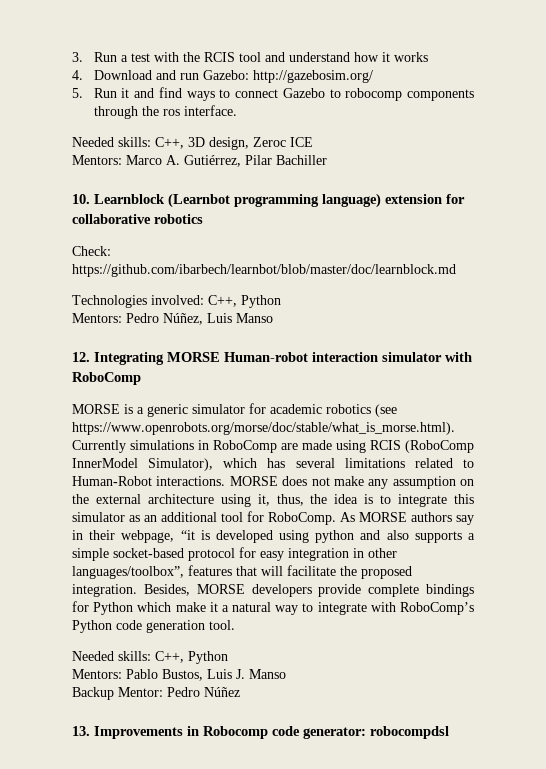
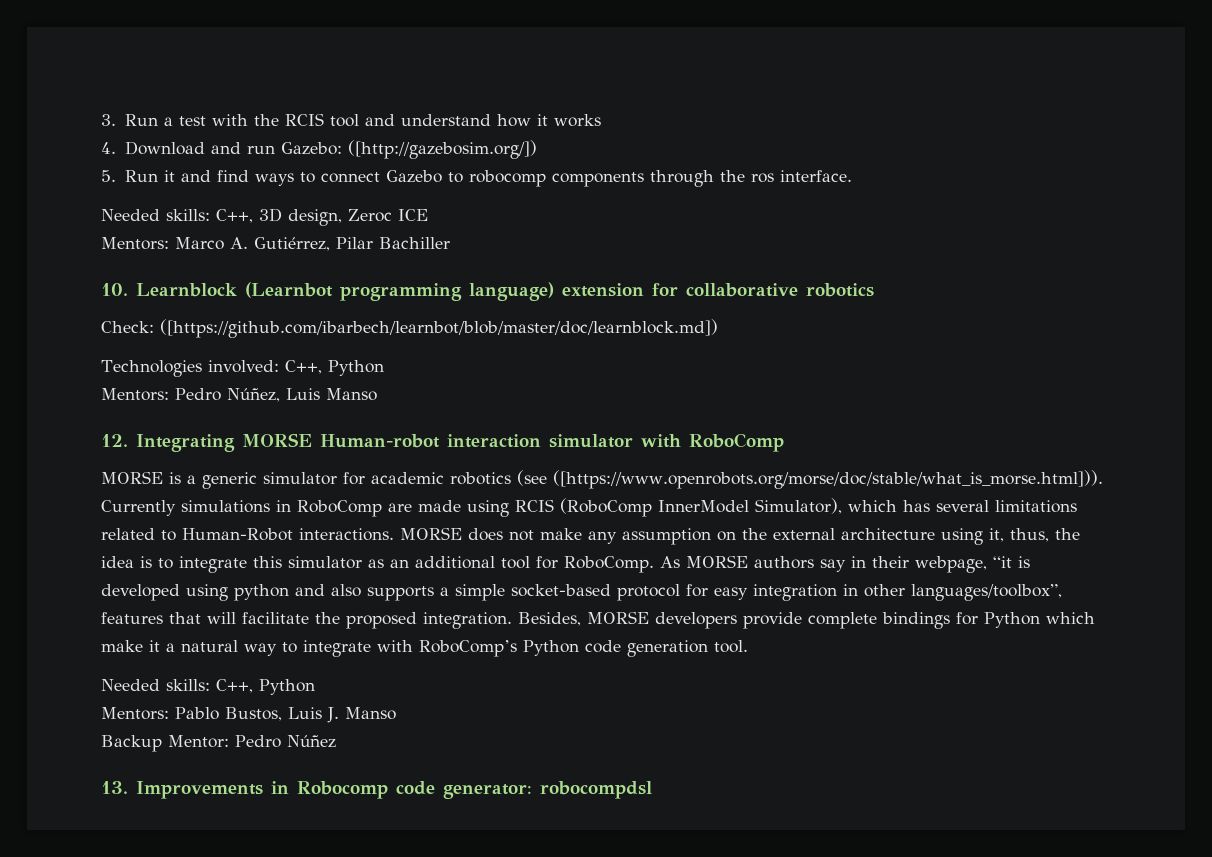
[252,70,373,83] http://gazebosim.org/ -> [347,140,537,159] ([http://gazebosim.org/])
[72,264,456,277] https://github.com/ibarbech/learnbot/blob/master/doc/learnblock.md -> [160,319,718,338] ([https://github.com/ibarbech/learnbot/blob/master/doc/learnblock.md])
[72,422,455,435] https://www.openrobots.org/morse/doc/stable/what_is_morse.html). -> [553,470,1103,489] ([https://www.openrobots.org/morse/doc/stable/what_is_morse.html])).

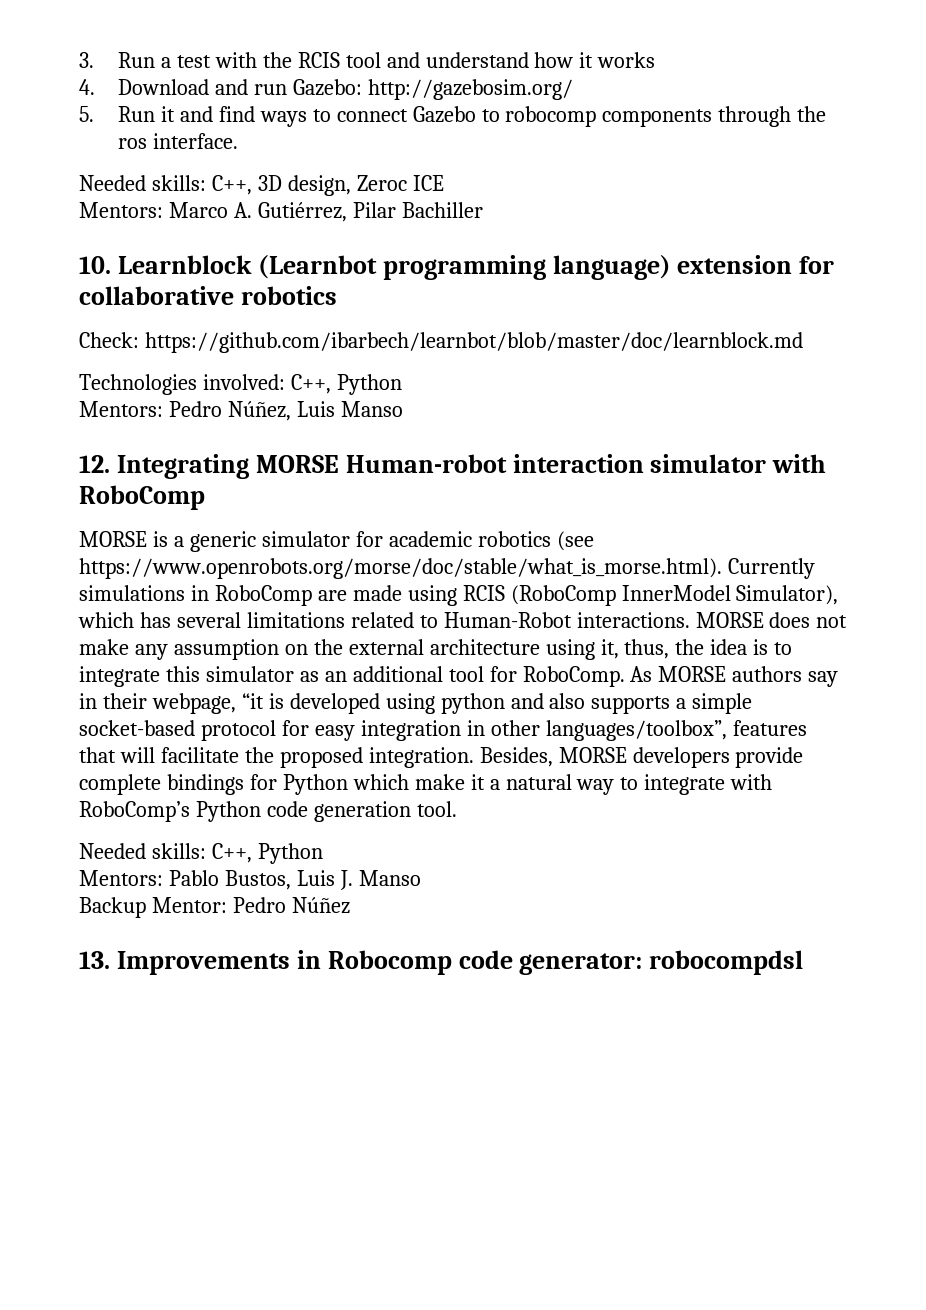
[347,140,537,159] ([http://gazebosim.org/]) -> [367,79,573,100] http://gazebosim.org/
[160,319,718,338] ([https://github.com/ibarbech/learnbot/blob/master/doc/learnblock.md]) -> [144,332,803,353] https://github.com/ibarbech/learnbot/blob/master/doc/learnblock.md
[553,470,1103,489] ([https://www.openrobots.org/morse/doc/stable/what_is_morse.html])). -> [79,558,722,579] https://www.openrobots.org/morse/doc/stable/what_is_morse.html).

